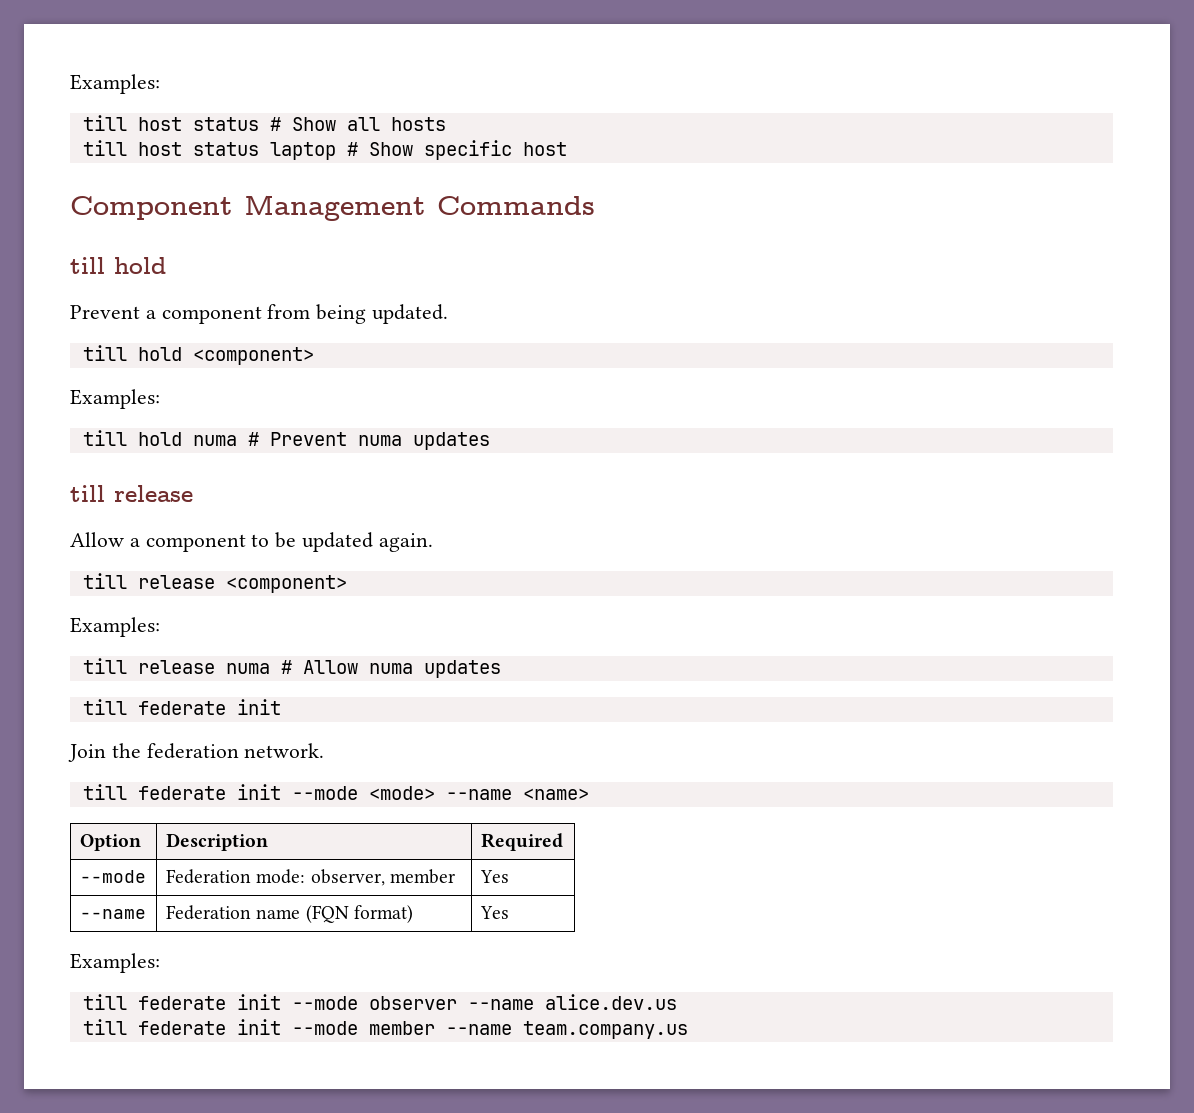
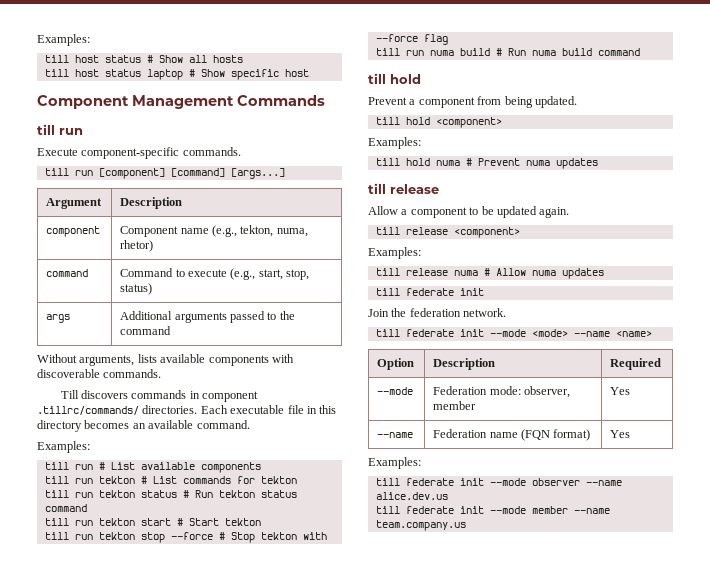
(595, 205) none -> [37,124,83,135] [37,147,241,159] [44,168,285,179] [46,198,103,209] [120,197,183,209] [46,226,101,237] [120,225,308,237] [120,240,154,252] [46,269,89,277] [120,268,310,280] [120,283,153,295] [46,314,71,323] [120,311,295,323] [120,326,172,335] [37,354,294,366] [37,369,162,378] [60,390,259,402] [37,405,337,415] [37,420,250,432] [37,441,90,453] [44,462,261,473] [44,476,297,484] [44,490,297,498] [44,504,87,512] [44,518,261,526] [44,532,327,543] [375,34,448,45] [375,48,640,56] // till run // Execute component-specific commands. // till run [component] [command] [args...] // Argument | Description // component | Component name (e.g., tekton, numa, rhetor) // command | Command to execute (e.g., start, stop, status) // args | Additional arguments passed to the command // Without arguments, lists available components with discoverable commands. // Till discovers commands in component .tillrc/commands/ directories. Each executable file in this directory becomes an available command. // Examples: // till run # List available components // till run tekton # List commands for tekton // till run tekton status # Run tekton status command // till run tekton start # Start tekton // till run tekton stop --force # Stop tekton with --force flag // till run numa build # Run numa build command

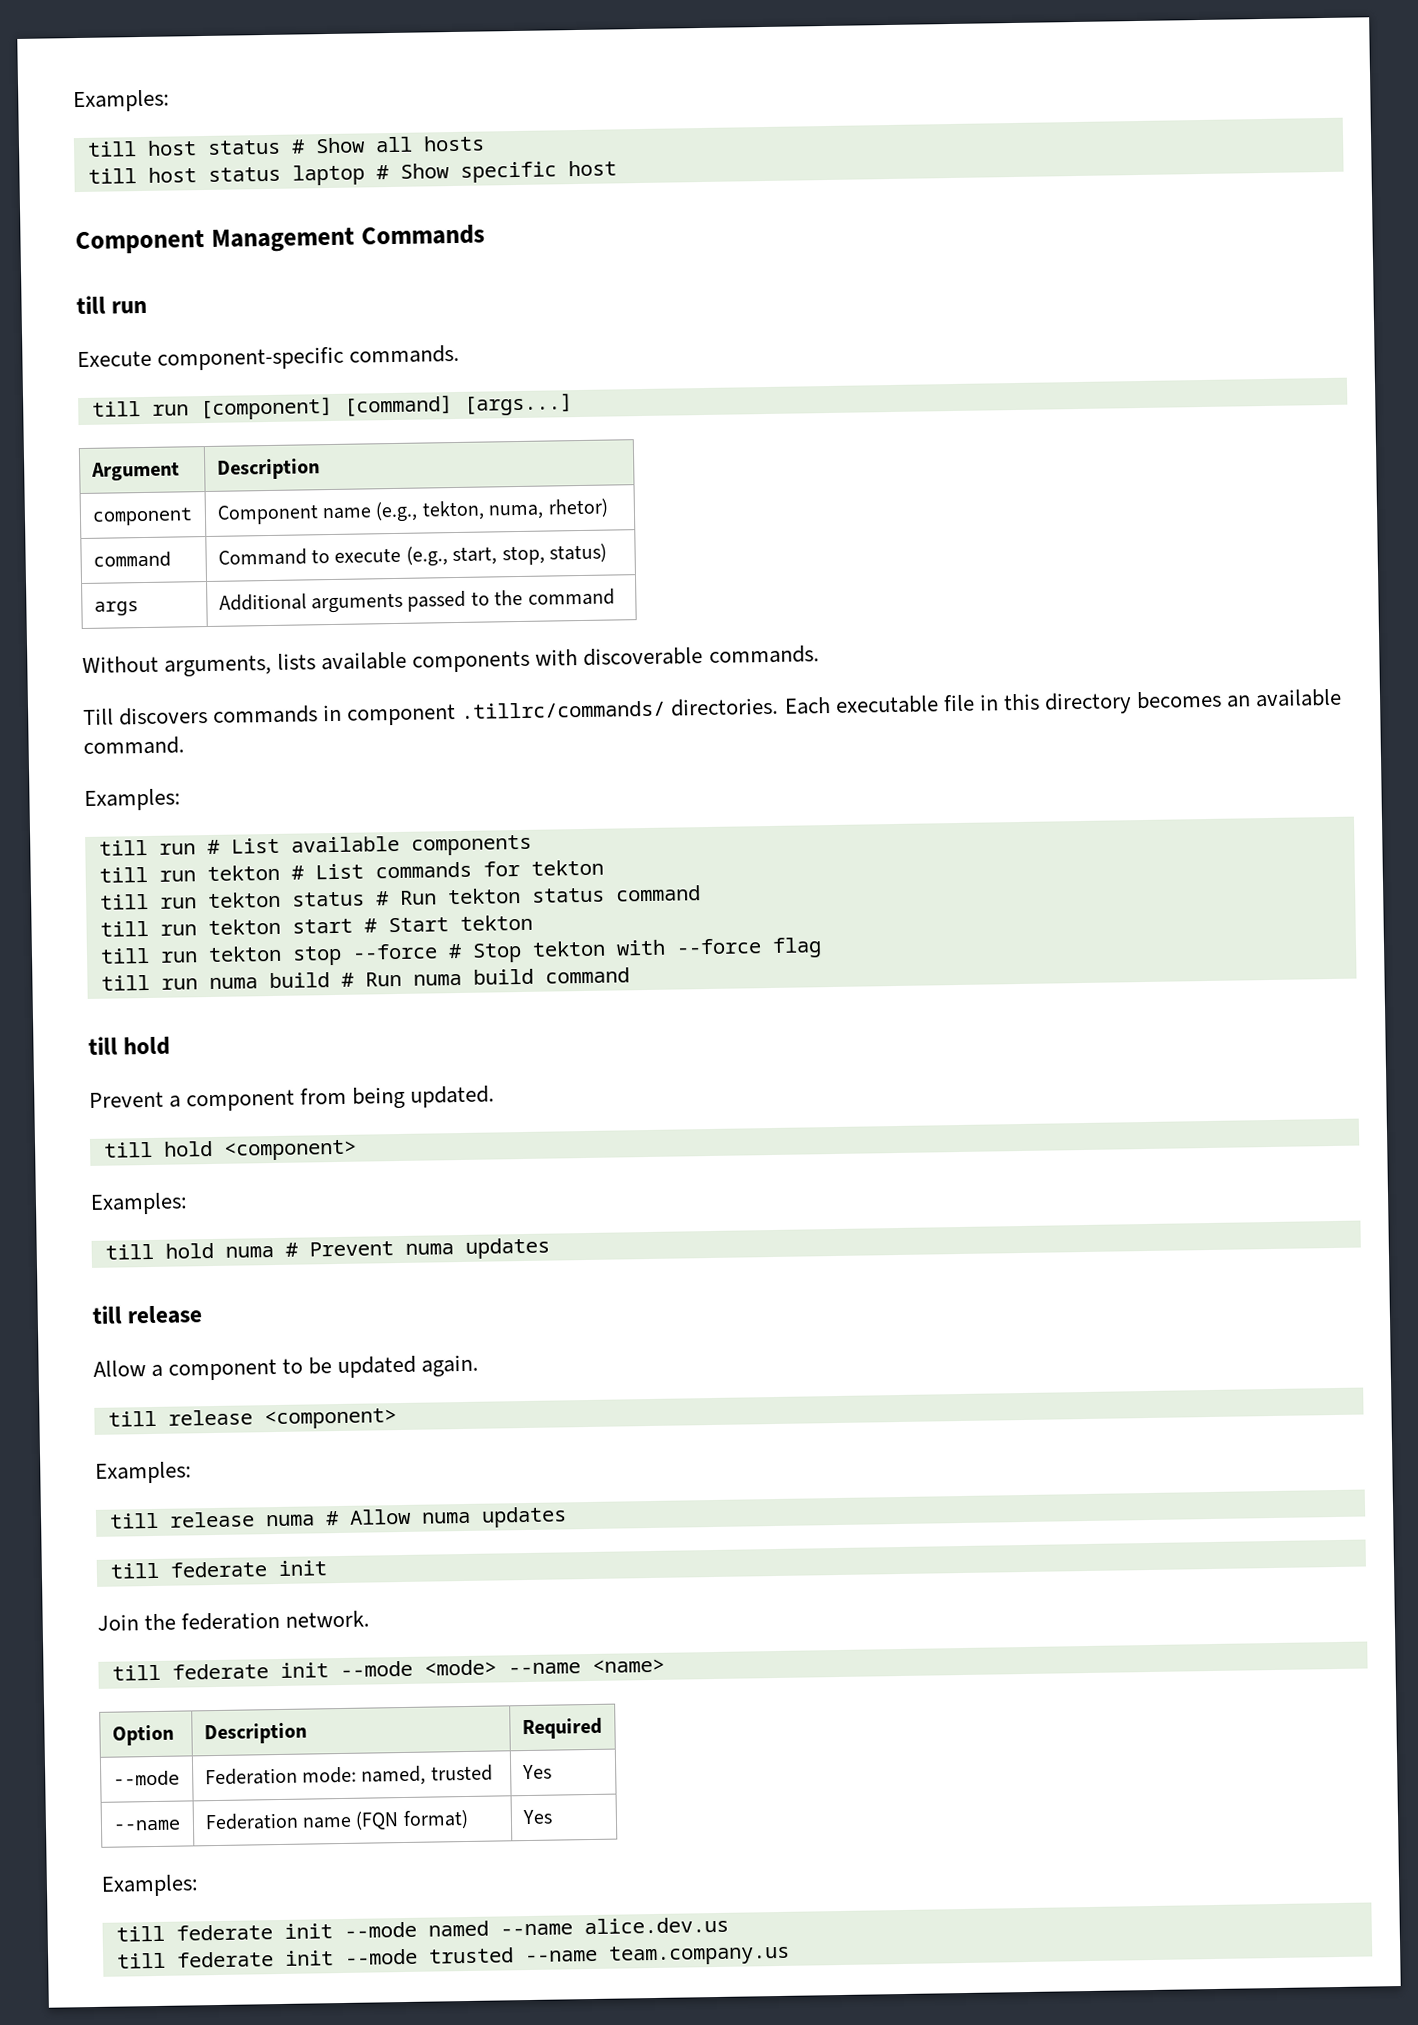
[523,386,570,398] [433,401,477,410] observer, member -> [361,1764,493,1786] named, trusted
[531,478,580,486] observer -> [427,1920,489,1937] named
[531,506,568,514] member -> [427,1947,514,1964] trusted

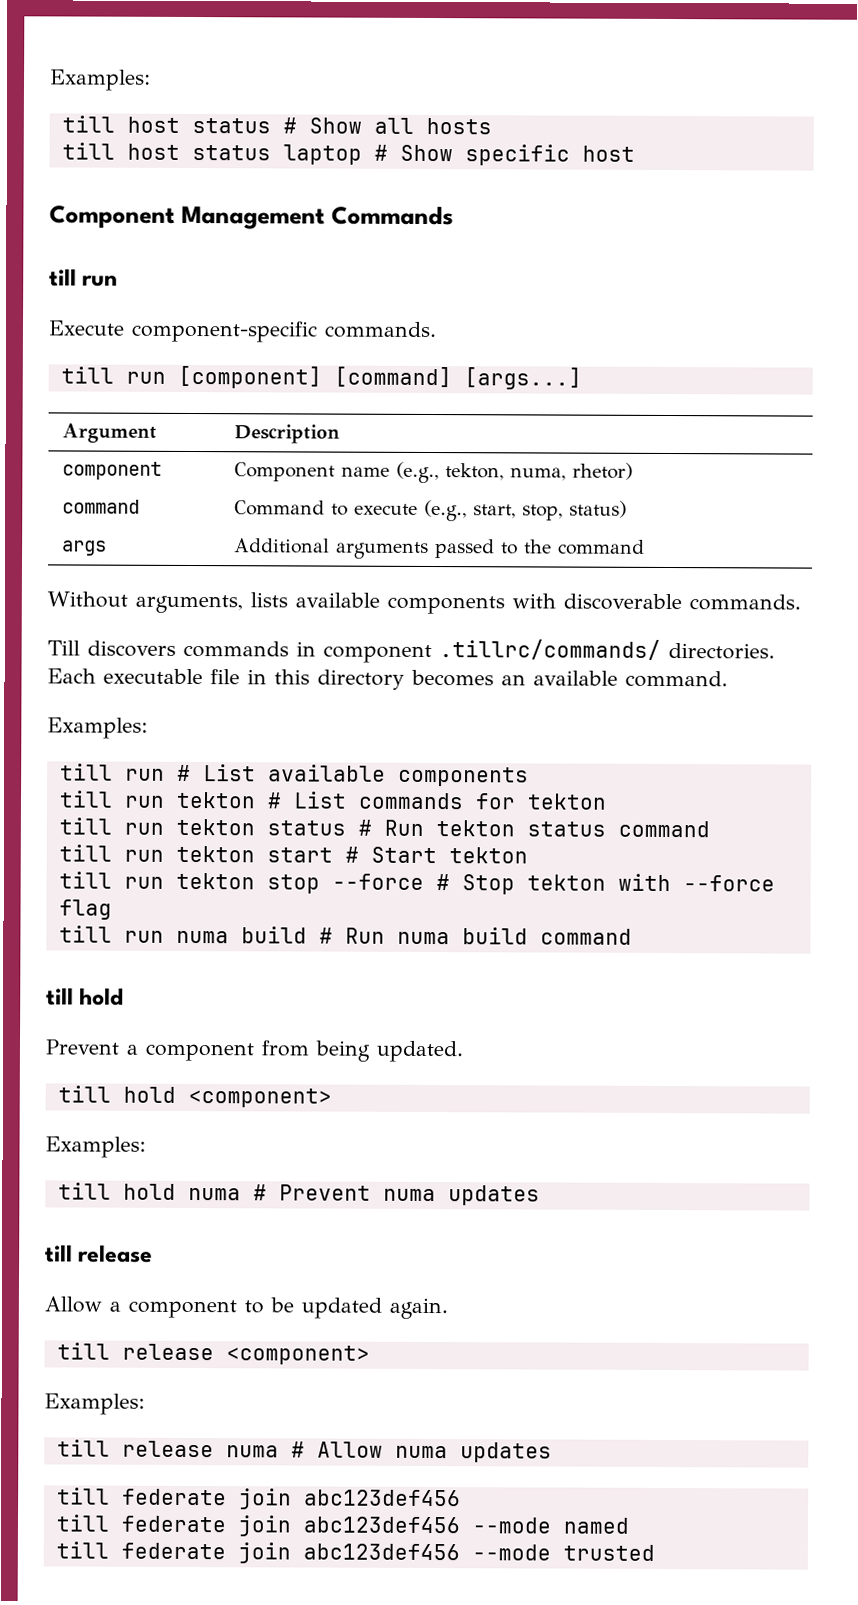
[277,1560,327,1576] [97,1610,371,1631] [111,1658,665,1681] [111,1724,174,1746] [203,1722,307,1745] [521,1717,602,1740] [112,1770,180,1786] [204,1764,493,1786] [521,1764,552,1780] [112,1819,181,1831] [204,1809,469,1831] [521,1809,553,1825] [101,1874,199,1897] [115,1916,729,1942] [116,1943,790,1969] init // Join the federation network. // till federate init --mode <mode> --name <name> // Option | Description | Required // --mode | Federation mode: named, trusted | Yes // --name | Federation name (FQN format) | Yes // Examples: // till federate init --mode named --name alice.dev.us // till federate init --mode trusted --name team.company.us -> [238,1488,461,1510] [55,1514,630,1537] [55,1541,655,1564] join abc123def456 // till federate join abc123def456 --mode named // till federate join abc123def456 --mode trusted

